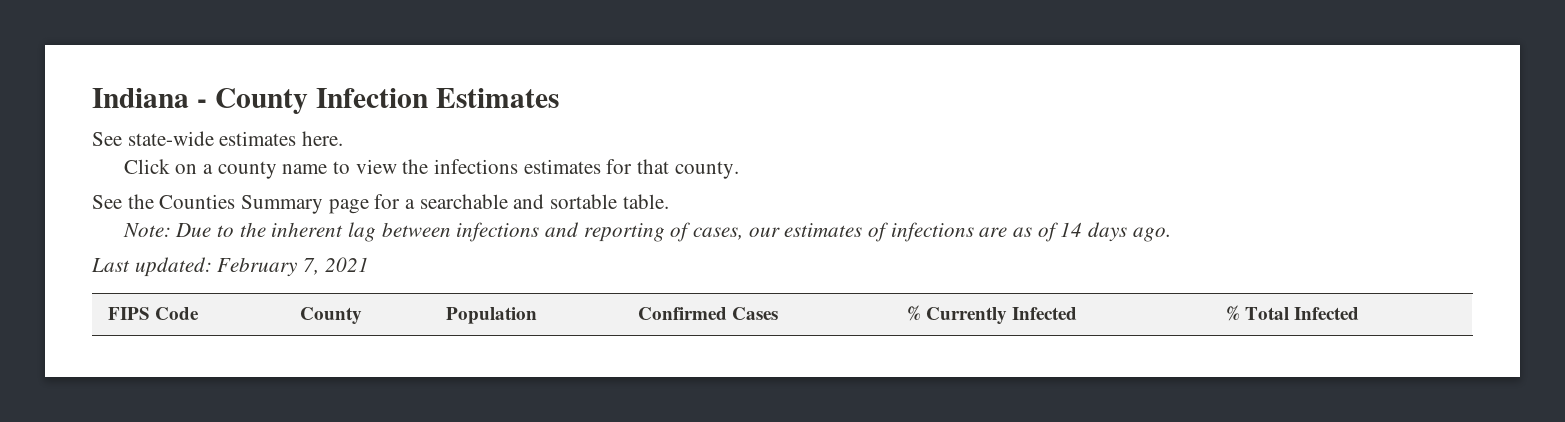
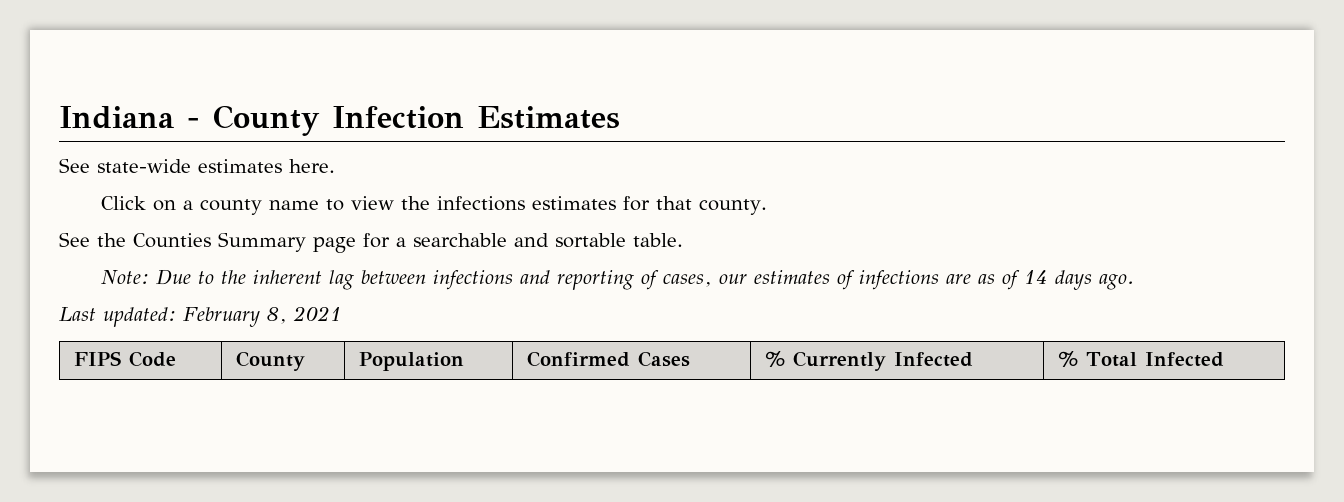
[303,258,320,275] 7, -> [267,307,287,324] 8,

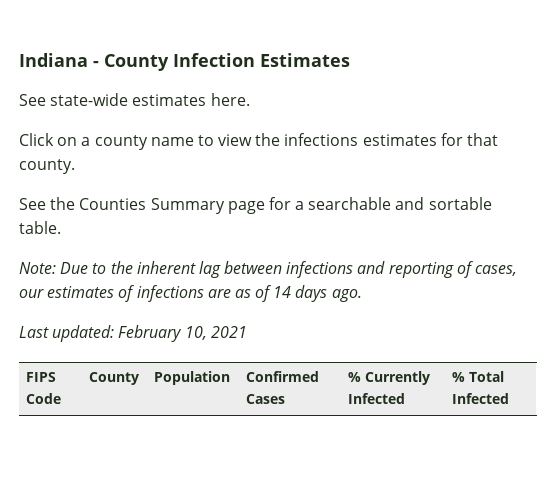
[267,307,287,324] 8, -> [184,326,207,340] 10,

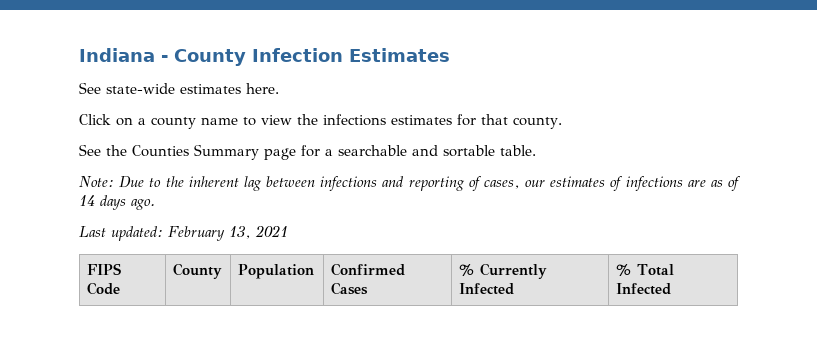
[184,326,207,340] 10, -> [229,226,251,239] 13,

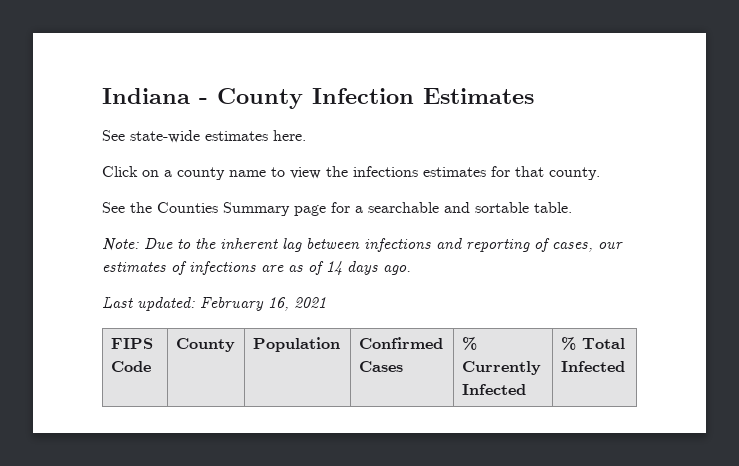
[229,226,251,239] 13, -> [268,297,289,311] 16,

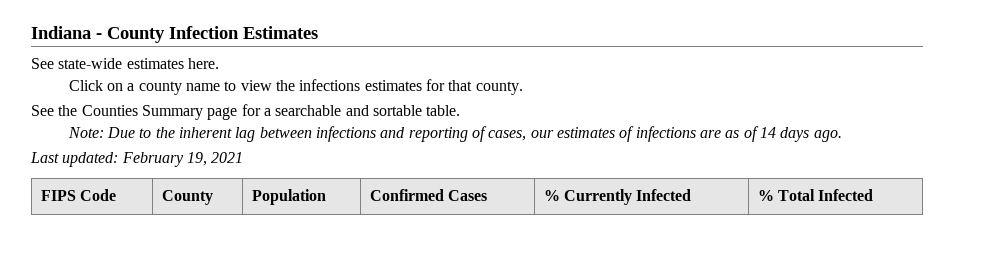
[268,297,289,311] 16, -> [186,152,207,166] 19,

